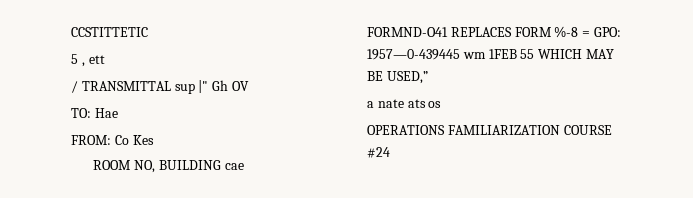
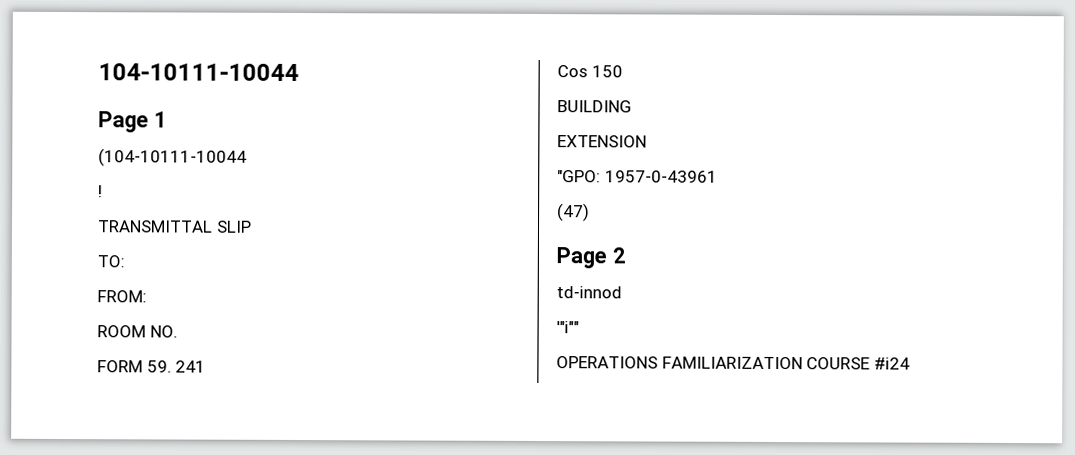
[71,27,148,37] [71,54,105,67] [71,80,249,94] CCSTITTETIC // 5 , ett // / TRANSMITTAL sup |" Gh OV -> [98,63,299,81] [98,111,167,133] [98,148,247,167] [98,185,103,198] [97,220,252,233] 104-10111-10044 // Page 1 // (104-10111-10044 // ! // TRANSMITTAL SLIP
[94,108,118,118] Hae -> (125, 261) none
[114,135,154,145] Co Kes -> (147, 296) none
[133,160,244,173] [367,26,621,38] [367,49,614,60] [367,71,428,84] [367,99,442,108] NO, BUILDING cae FORMND-O41 REPLACES FORM %-8 = GPO: 1957—0-439445 wm 1FEB 55 WHICH MAY BE USED,” // a nate ats os -> [149,325,178,338] [97,360,207,373] [557,65,623,78] [557,100,632,113] [557,135,647,148] [557,170,718,183] [557,203,590,222] [556,247,625,269] [556,286,622,299] [556,321,579,334] NO. // FORM 59. 241 // Cos 150 // BUILDING // EXTENSION // "GPO: 1957-0-43961 // (47) // Page 2 // td-innod // '"i""
[367,147,390,158] #24 -> [873,357,910,370] #i24

